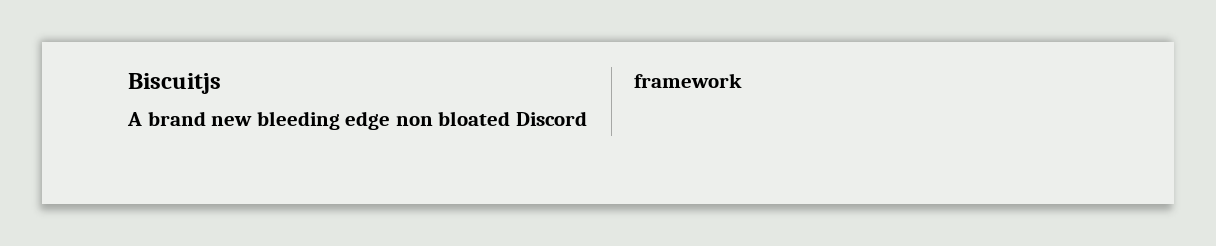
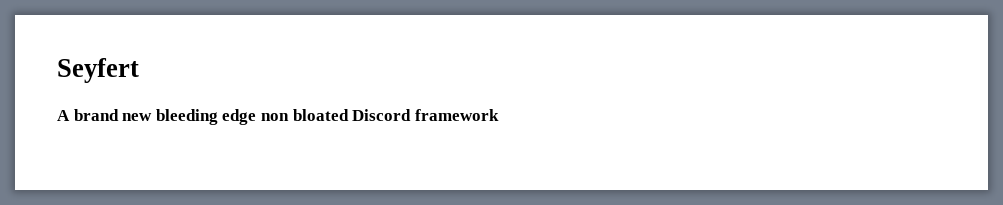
[128,73,221,94] Biscuitjs -> [57,58,139,83] Seyfert

